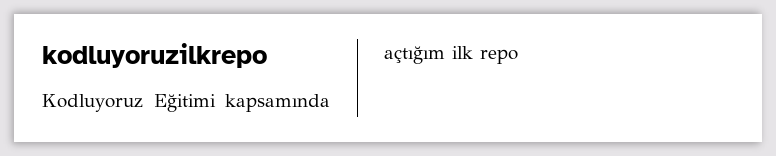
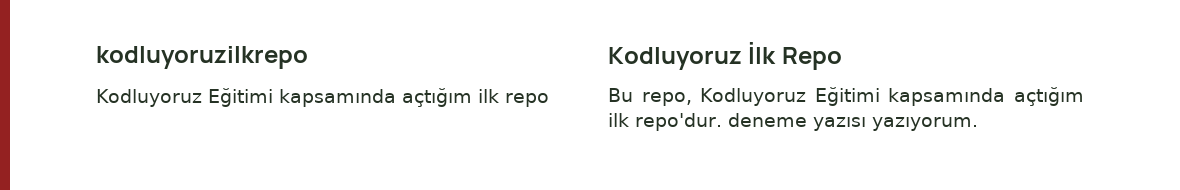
(518, 56) none -> [608,42,842,70] [608,87,1084,106] [608,113,978,131] // Kodluyoruz İlk Repo // Bu repo, Kodluyoruz Eğitimi kapsamında açtığım ilk repo'dur. deneme yazısı yazıyorum.

